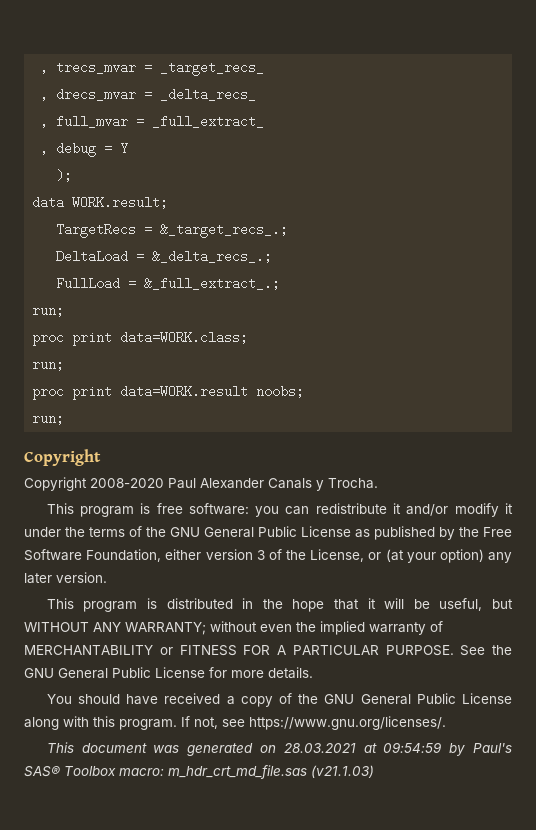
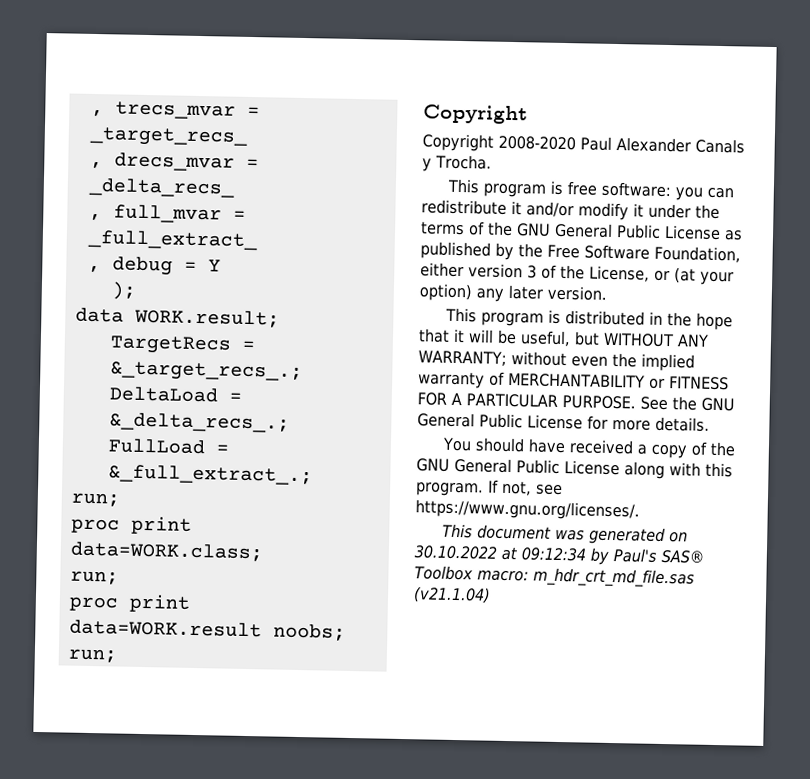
[283,742,443,753] 28.03.2021 at 09:54:59 -> [414,545,586,562] 30.10.2022 at 09:12:34
[311,765,374,778] (v21.1.03) -> [413,586,491,604] (v21.1.04)

